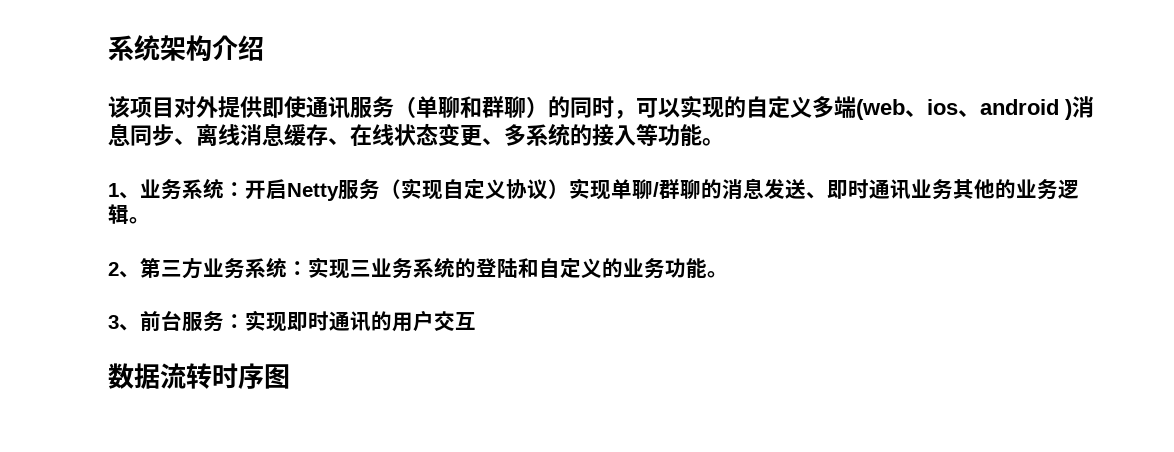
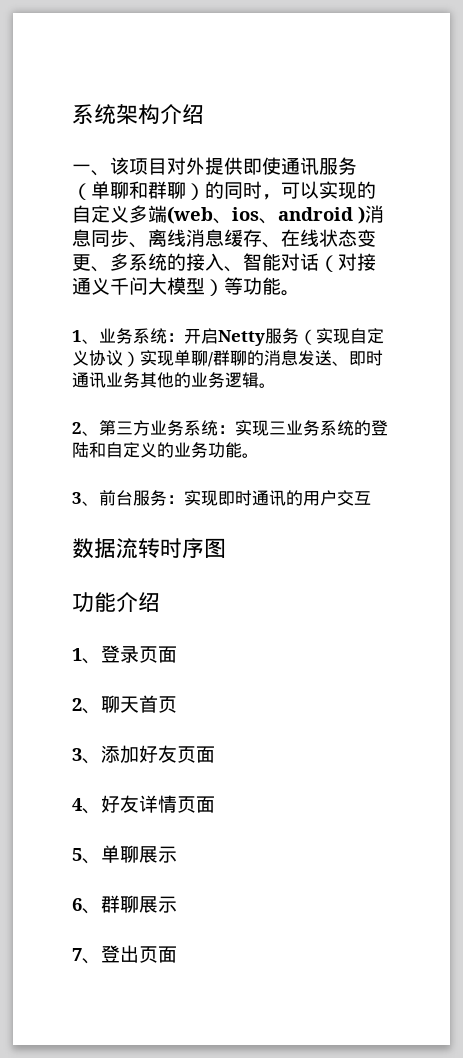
(264, 48) none -> [72,164,110,176] 一、
(636, 135) none -> [224,253,376,272] [72,277,224,296] 、智能对话（对接通义千问大模型）
(290, 376) none -> [72,592,160,613] [72,645,177,664] [72,695,177,714] [72,745,215,764] [72,795,215,814] [72,845,177,864] [72,895,177,914] [72,945,177,964] // 功能介绍 // 1、登录页面 // 2、聊天首页 // 3、添加好友页面 // 4、好友详情页面 // 5、单聊展示 // 6、群聊展示 // 7、登出页面

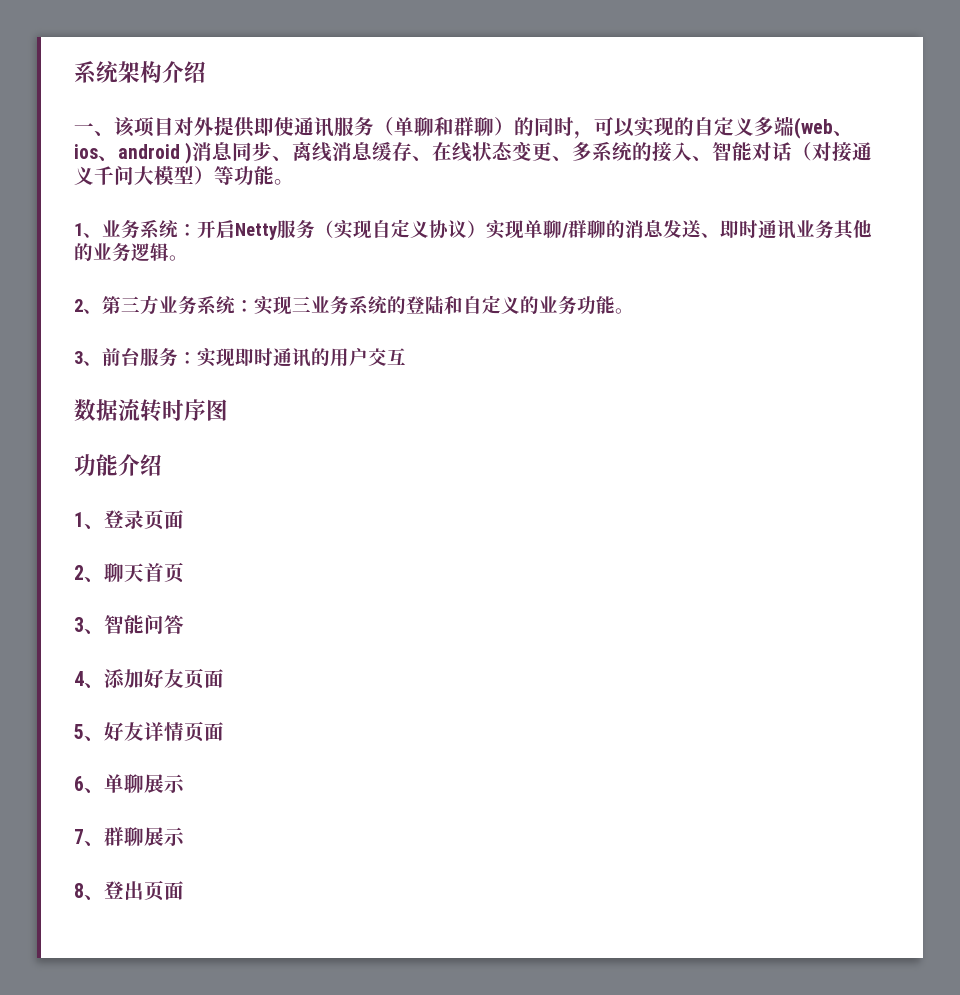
(101, 761) none -> [104,615,184,634] [74,671,104,688] 智能问答 // 4、
[72,798,82,811] 4 -> [74,724,84,739] 5
[72,848,82,861] 5 -> [74,776,84,791] 6
[72,898,82,911] 6 -> [74,829,84,844] 7
[72,948,82,961] 7 -> [74,883,84,898] 8

